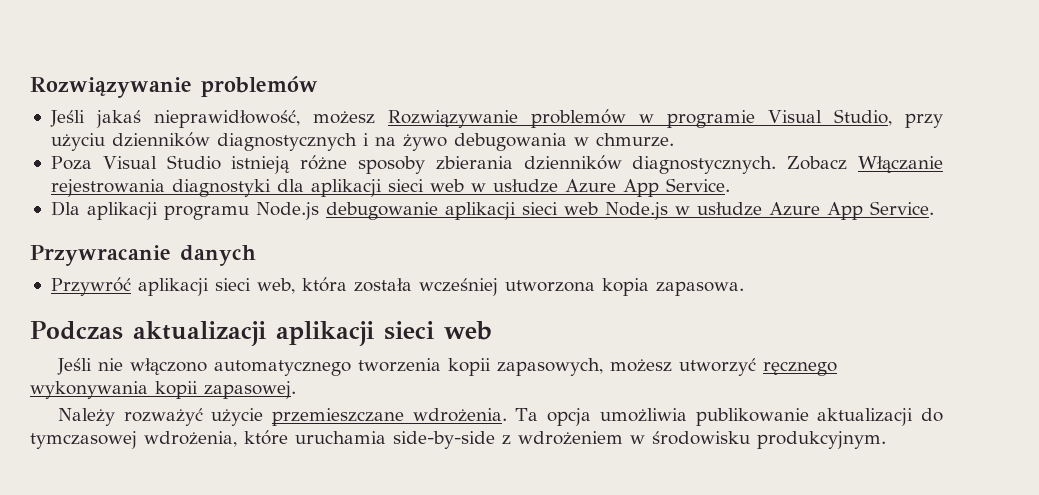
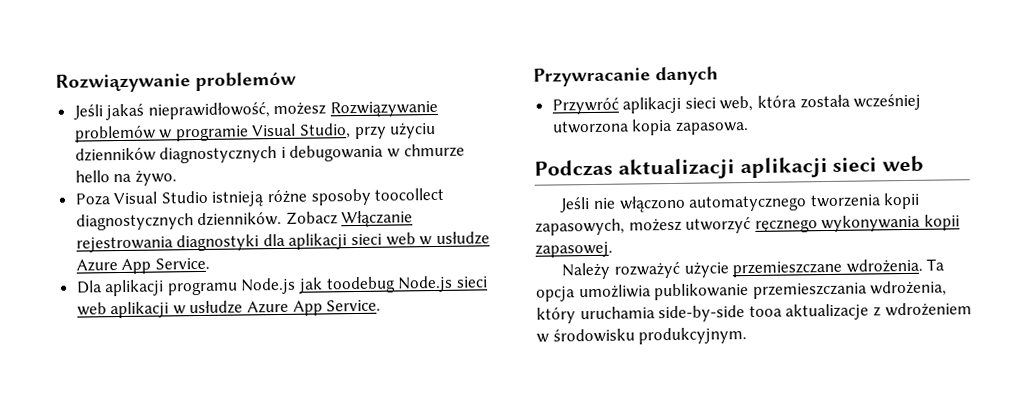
[374,133,674,151] na żywo debugowania w chmurze. -> [289,143,465,162] [74,170,177,186] debugowania w chmurze hello na żywo.
[435,155,777,174] zbierania dzienników diagnostycznych. -> [374,187,445,201] [75,211,283,231] toocollect diagnostycznych dzienników.
[325,202,668,220] debugowanie aplikacji sieci web Node.js -> [298,275,488,294] [76,301,170,319] jak toodebug Node.js sieci web aplikacji
[817,408,944,426] [30,430,495,449] aktualizacji do tymczasowej wdrożenia, które uruchamia side-by-side -> [752,280,948,299] [536,303,870,324] przemieszczania wdrożenia, który uruchamia side-by-side tooa aktualizacje

